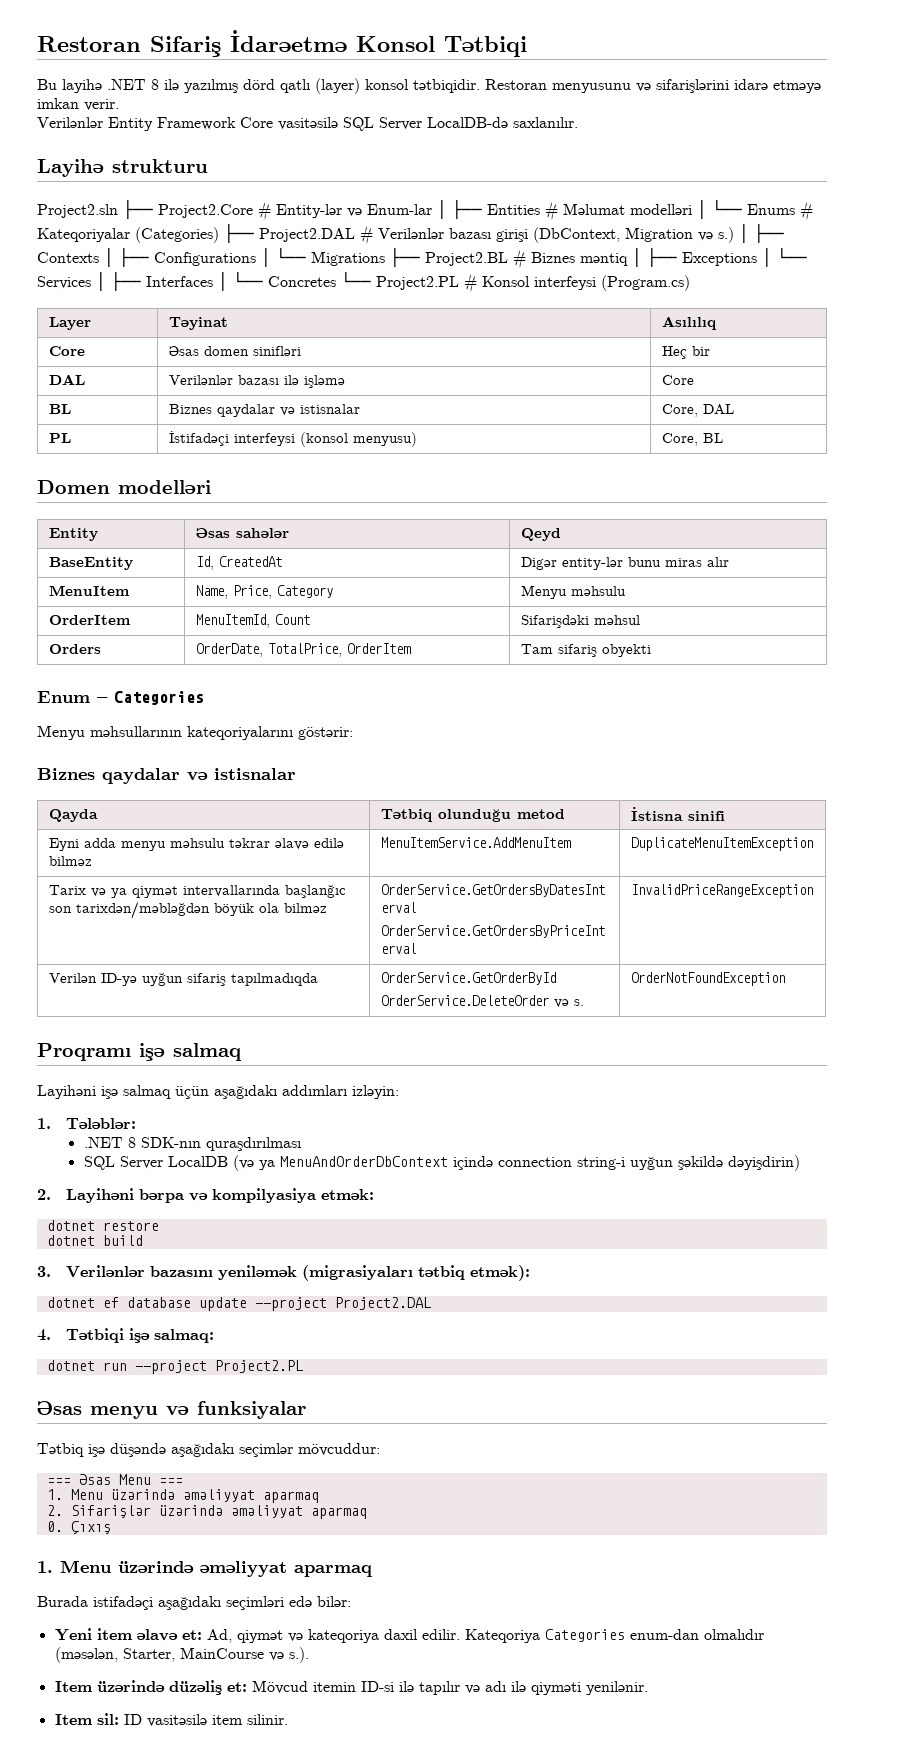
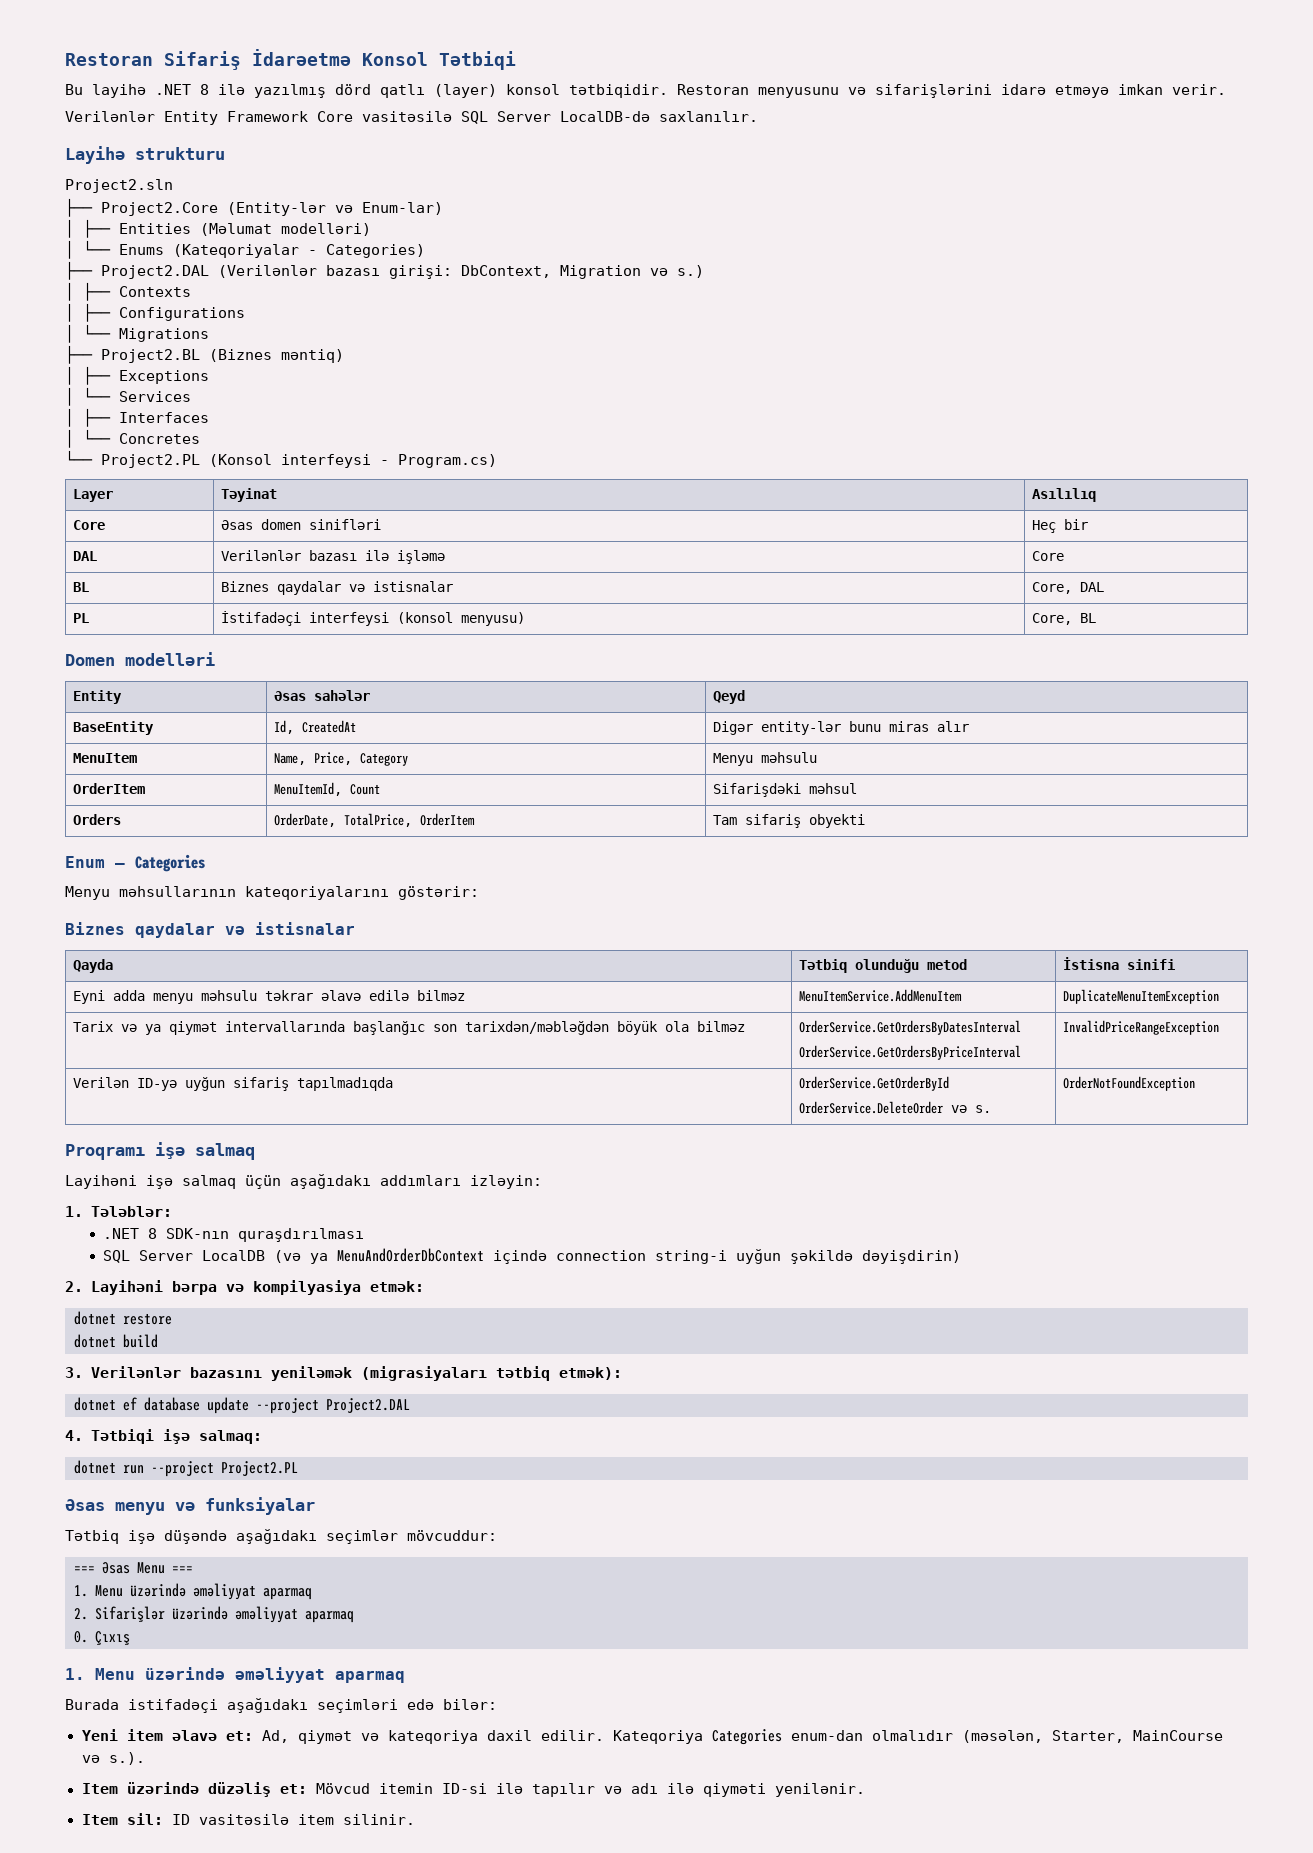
(118, 211) none -> (173, 186) //
[258,199,813,221] [37,223,620,245] # Entity-lər və Enum-lar │ ├── Entities # Məlumat modelləri │ └── Enums # Kateqoriyalar (Categories) ├── Project2.DAL # Verilənlər bazası girişi (DbContext, -> [227,202,443,216] [65,219,371,238] [65,240,425,259] [65,261,551,280] (Entity-lər və Enum-lar) // │ ├── Entities (Məlumat modelləri) // │ └── Enums (Kateqoriyalar - Categories) // ├── Project2.DAL (Verilənlər bazası girişi: DbContext,
(734, 235) none -> (704, 271) //
(99, 257) none -> (191, 291) //
(256, 259) none -> (245, 314) //
(385, 258) none -> (209, 335) //
[513,249,628,269] # Biznes məntiq -> [209,349,344,363] (Biznes məntiq) //
(757, 259) none -> (209, 377) //
(91, 282) none -> (191, 396) //
(213, 281) none -> (209, 417) //
(336, 281) none -> (200, 438) //
[464,273,690,293] # Konsol interfeysi (Program.cs) -> [209,454,497,468] (Konsol interfeysi - Program.cs)

